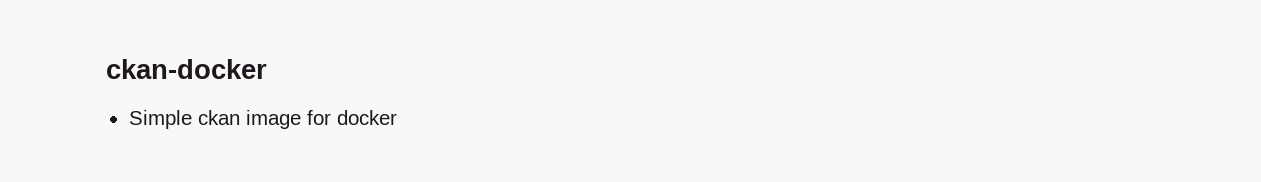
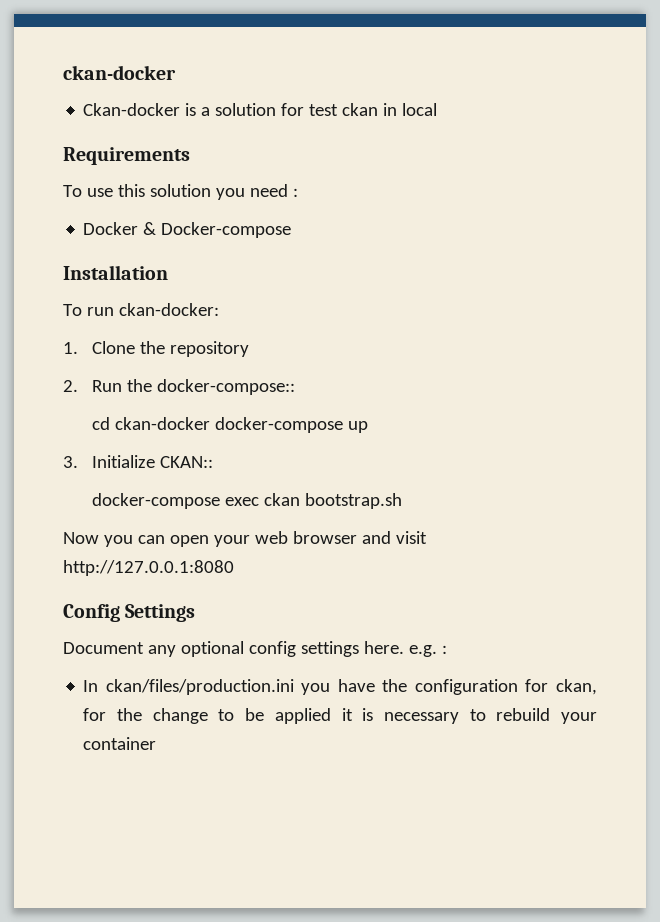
[128,110,397,129] Simple ckan image for docker -> [83,103,438,116] [63,147,190,165] [63,184,298,200] [83,222,292,238] [63,265,168,280] [63,303,219,316] [63,341,250,357] [63,379,296,395] [92,417,369,433] [63,455,214,468] [92,493,403,509] [63,531,427,547] [63,560,234,576] [63,604,196,622] [63,641,447,657] [83,679,597,695] [83,708,597,724] [83,737,157,750] Ckan-docker is a solution for test ckan in local // Requirements // To use this solution you need : // Docker & Docker-compose // Installation // To run ckan-docker: // 1. Clone the repository // 2. Run the docker-compose:: // cd ckan-docker docker-compose up // 3. Initialize CKAN:: // docker-compose exec ckan bootstrap.sh // Now you can open your web browser and visit http://127.0.0.1:8080 // Config Settings // Document any optional config settings here. e.g. : // In ckan/files/production.ini you have the configuration for ckan, for the change to be applied it is necessary to rebuild your container

